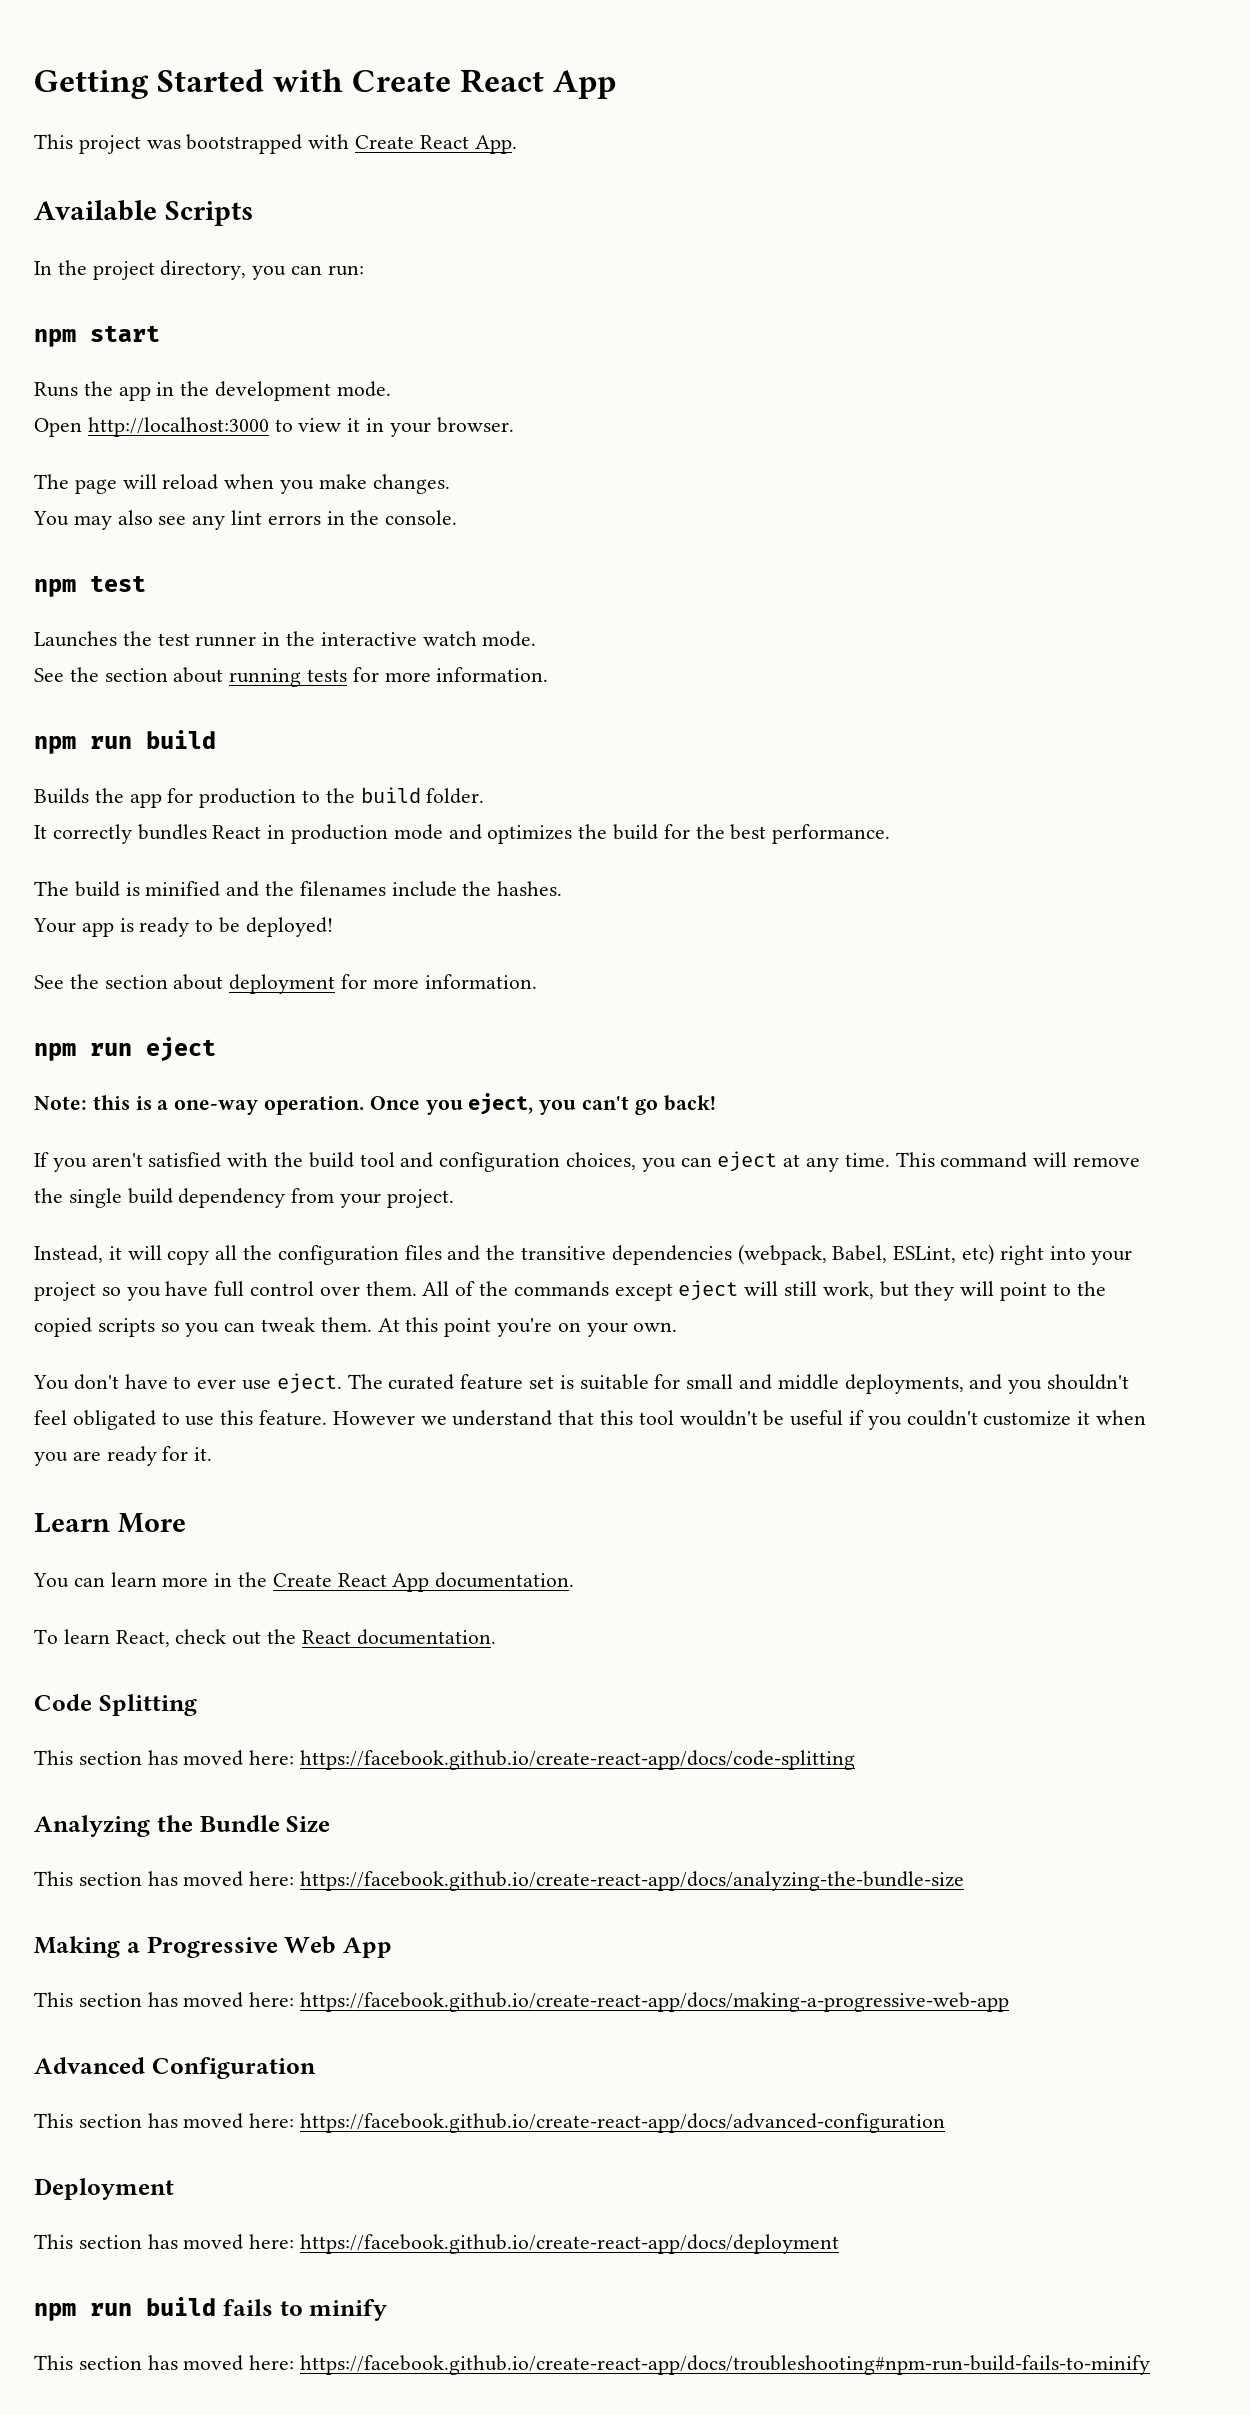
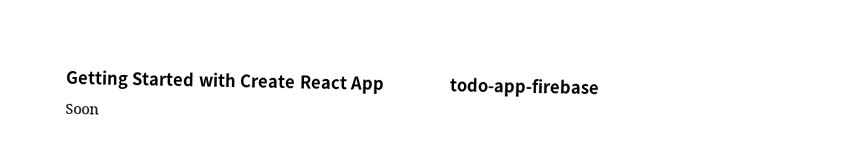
[34,134,517,154] [34,200,253,226] [34,260,364,280] [34,325,160,347] [34,381,391,401] [34,417,514,437] [34,474,450,494] [33,510,458,530] [34,575,146,597] [34,631,537,647] [34,667,549,687] [34,730,216,754] [34,787,485,808] [34,824,891,844] [34,881,563,897] [33,917,333,937] [34,974,537,994] [34,1037,216,1061] [34,1093,716,1115] [34,1151,1141,1172] [34,1188,454,1208] [34,1244,1133,1265] [34,1280,1106,1301] [34,1317,678,1337] [33,1373,1130,1394] [34,1410,1147,1430] [34,1446,213,1466] [34,1513,186,1533] [33,1572,575,1592] [34,1629,496,1647] [34,1694,197,1716] [34,1750,856,1770] [34,1815,331,1837] [34,1871,965,1891] [34,1936,392,1958] [34,1992,1010,2012] [34,2057,316,2079] [34,2113,946,2133] [34,2178,174,2200] [34,2234,840,2254] [34,2297,388,2321] [34,2355,1151,2375] This project was bootstrapped with Create React App. // Available Scripts // In the project directory, you can run: // npm start // Runs the app in the development mode. // Open http://localhost:3000 to view it in your browser. // The page will reload when you make changes. // You may also see any lint errors in the console. // npm test // Launches the test runner in the interactive watch mode. // See the section about running tests for more information. // npm run build // Builds the app for production to the build folder. // It correctly bundles React in production mode and optimizes the build for the best performance. // The build is minified and the filenames include the hashes. // Your app is ready to be deployed! // See the section about deployment for more information. // npm run eject // Note: this is a one-way operation. Once you eject, you can't go back! // If you aren't satisfied with the build tool and configuration choices, you can eject at any time. This command will remove the single build dependency from your project. // Instead, it will copy all the configuration files and the transitive dependencies (webpack, Babel, ESLint, etc) right into your project so you have full control over them. All of the commands except eject will still work, but they will point to the copied scripts so you can tweak them. At this point you're on your own. // You don't have to ever use eject. The curated feature set is suitable for small and middle deployments, and you shouldn't feel obligated to use this feature. However we understand that this tool wouldn't be useful if you couldn't customize it when you are ready for it. // Learn More // You can learn more in the Create React App documentation. // To learn React, check out the React documentation. // Code Splitting // This section has moved here: https://facebook.github.io/create-react-app/docs/code-splitting // Analyzing the Bundle Size // This section has moved here: https://facebook.github.io/create-react-app/docs/analyzing-the-bundle-size // Making a Progressive Web App // This section has moved here: https://facebook.github.io/create-react-app/docs/making-a-progressive-web-app // Advanced Configuration // This section has moved here: https://facebook.github.io/create-react-app/docs/advanced-configuration // Deployment // This section has moved here: https://facebook.github.io/create-react-app/docs/deployment // npm run build fails to minify // This section has moved here: https://facebook.github.io/create-react-app/docs/troubleshooting#npm-run-build-fails-to-minify -> [65,103,99,115] [449,77,600,99] Soon // todo-app-firebase

